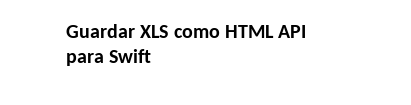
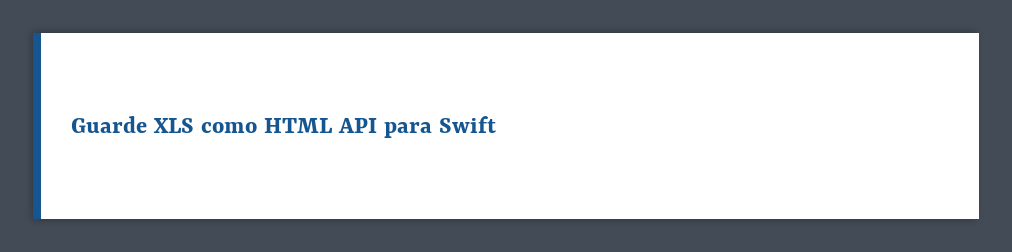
[66,24,135,38] Guardar -> [71,116,147,133] Guarde

